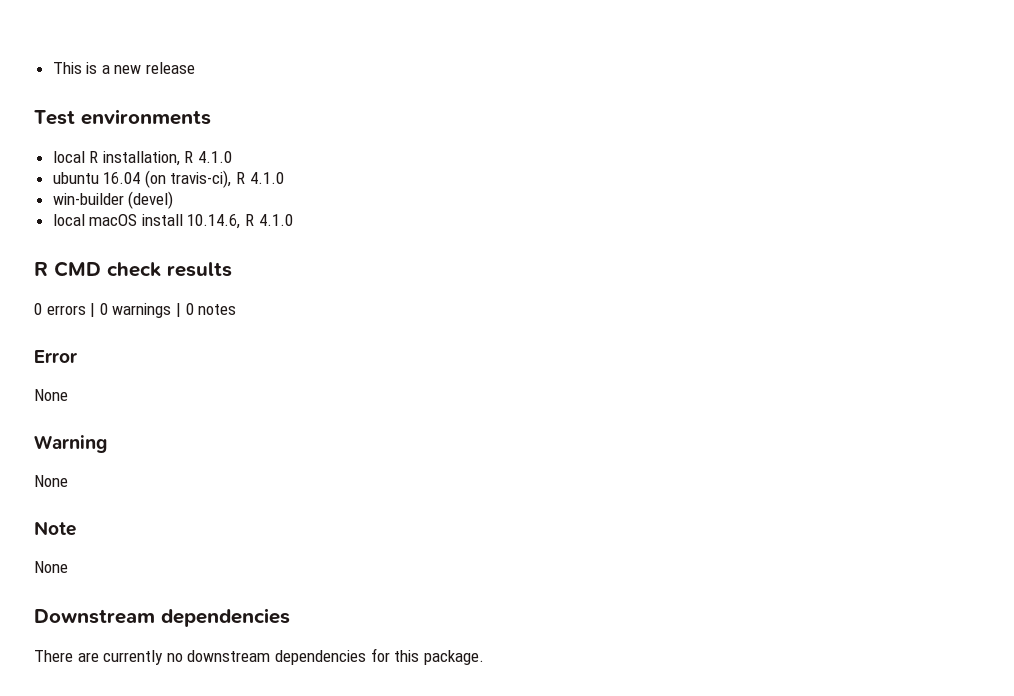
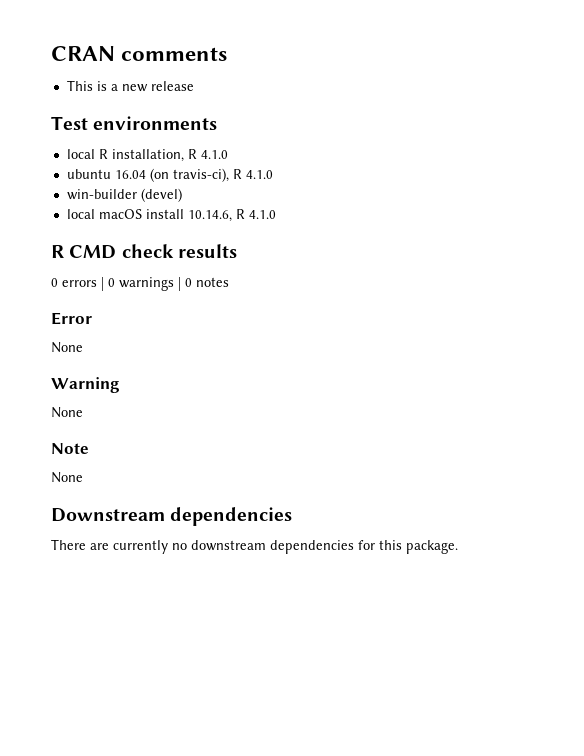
(52, 68) none -> [51,46,228,61] CRAN comments //

